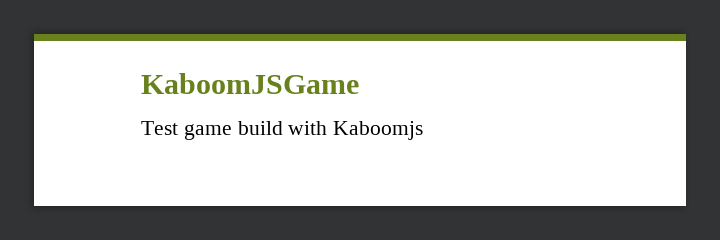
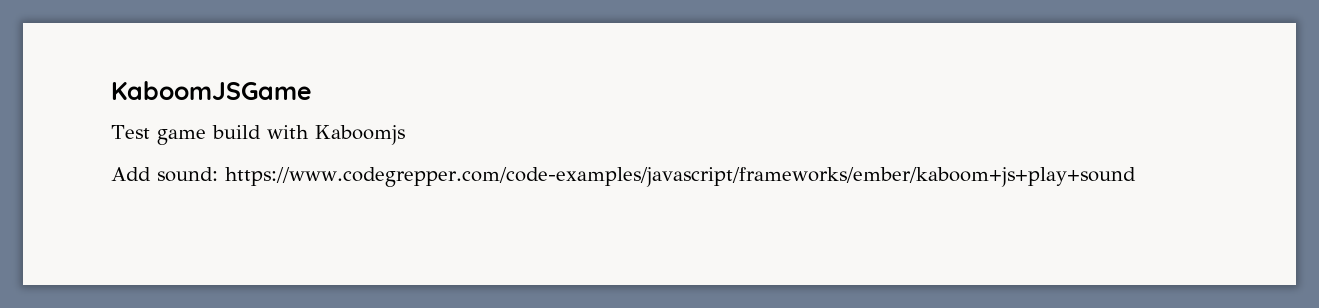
(424, 130) none -> [111,167,1136,187] // Add sound: https://www.codegrepper.com/code-examples/javascript/frameworks/ember/kaboom+js+play+sound

